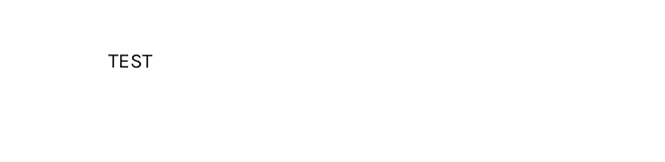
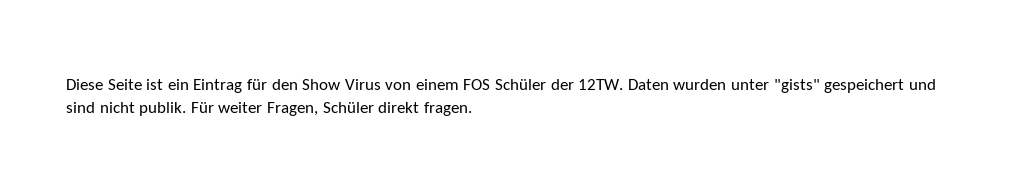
[108,53,154,69] TEST -> [66,79,936,93] [66,102,472,116] Diese Seite ist ein Eintrag für den Show Virus von einem FOS Schüler der 12TW. Daten wurden unter "gists" gespeichert und sind nicht publik. Für weiter Fragen, Schüler direkt fragen.

